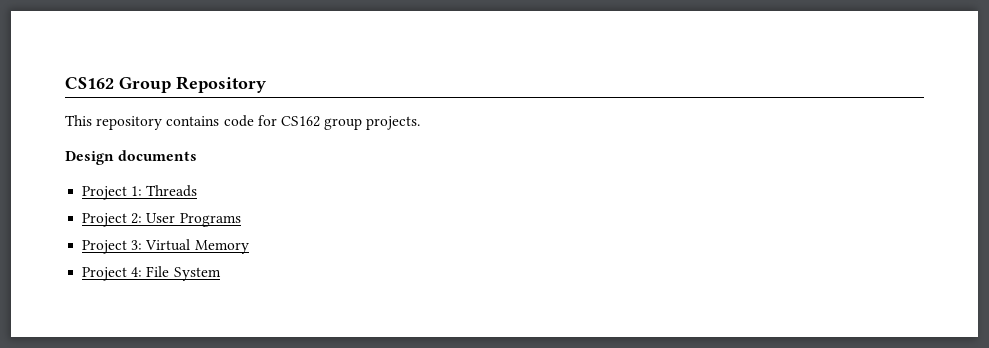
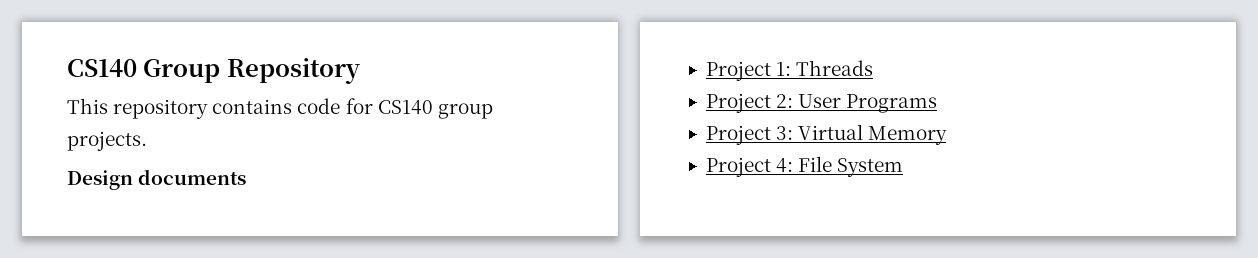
[65,77,114,89] CS162 -> [67,59,137,77] CS140
[280,116,320,127] CS162 -> [377,100,433,115] CS140

